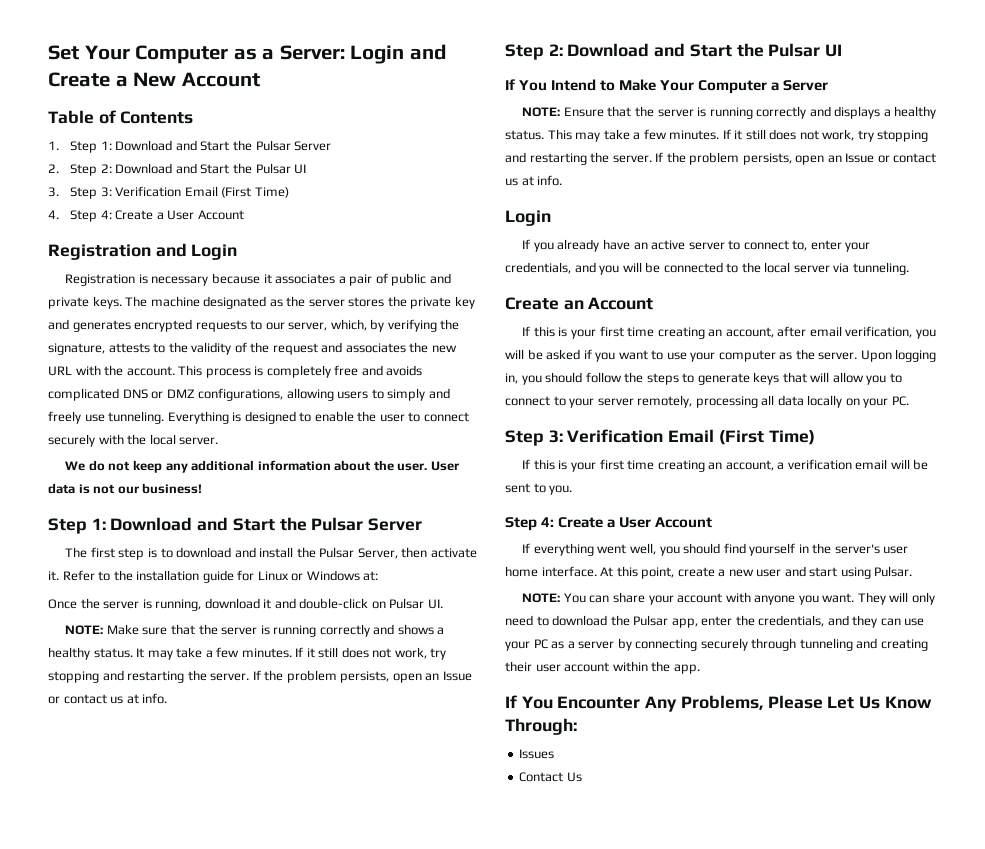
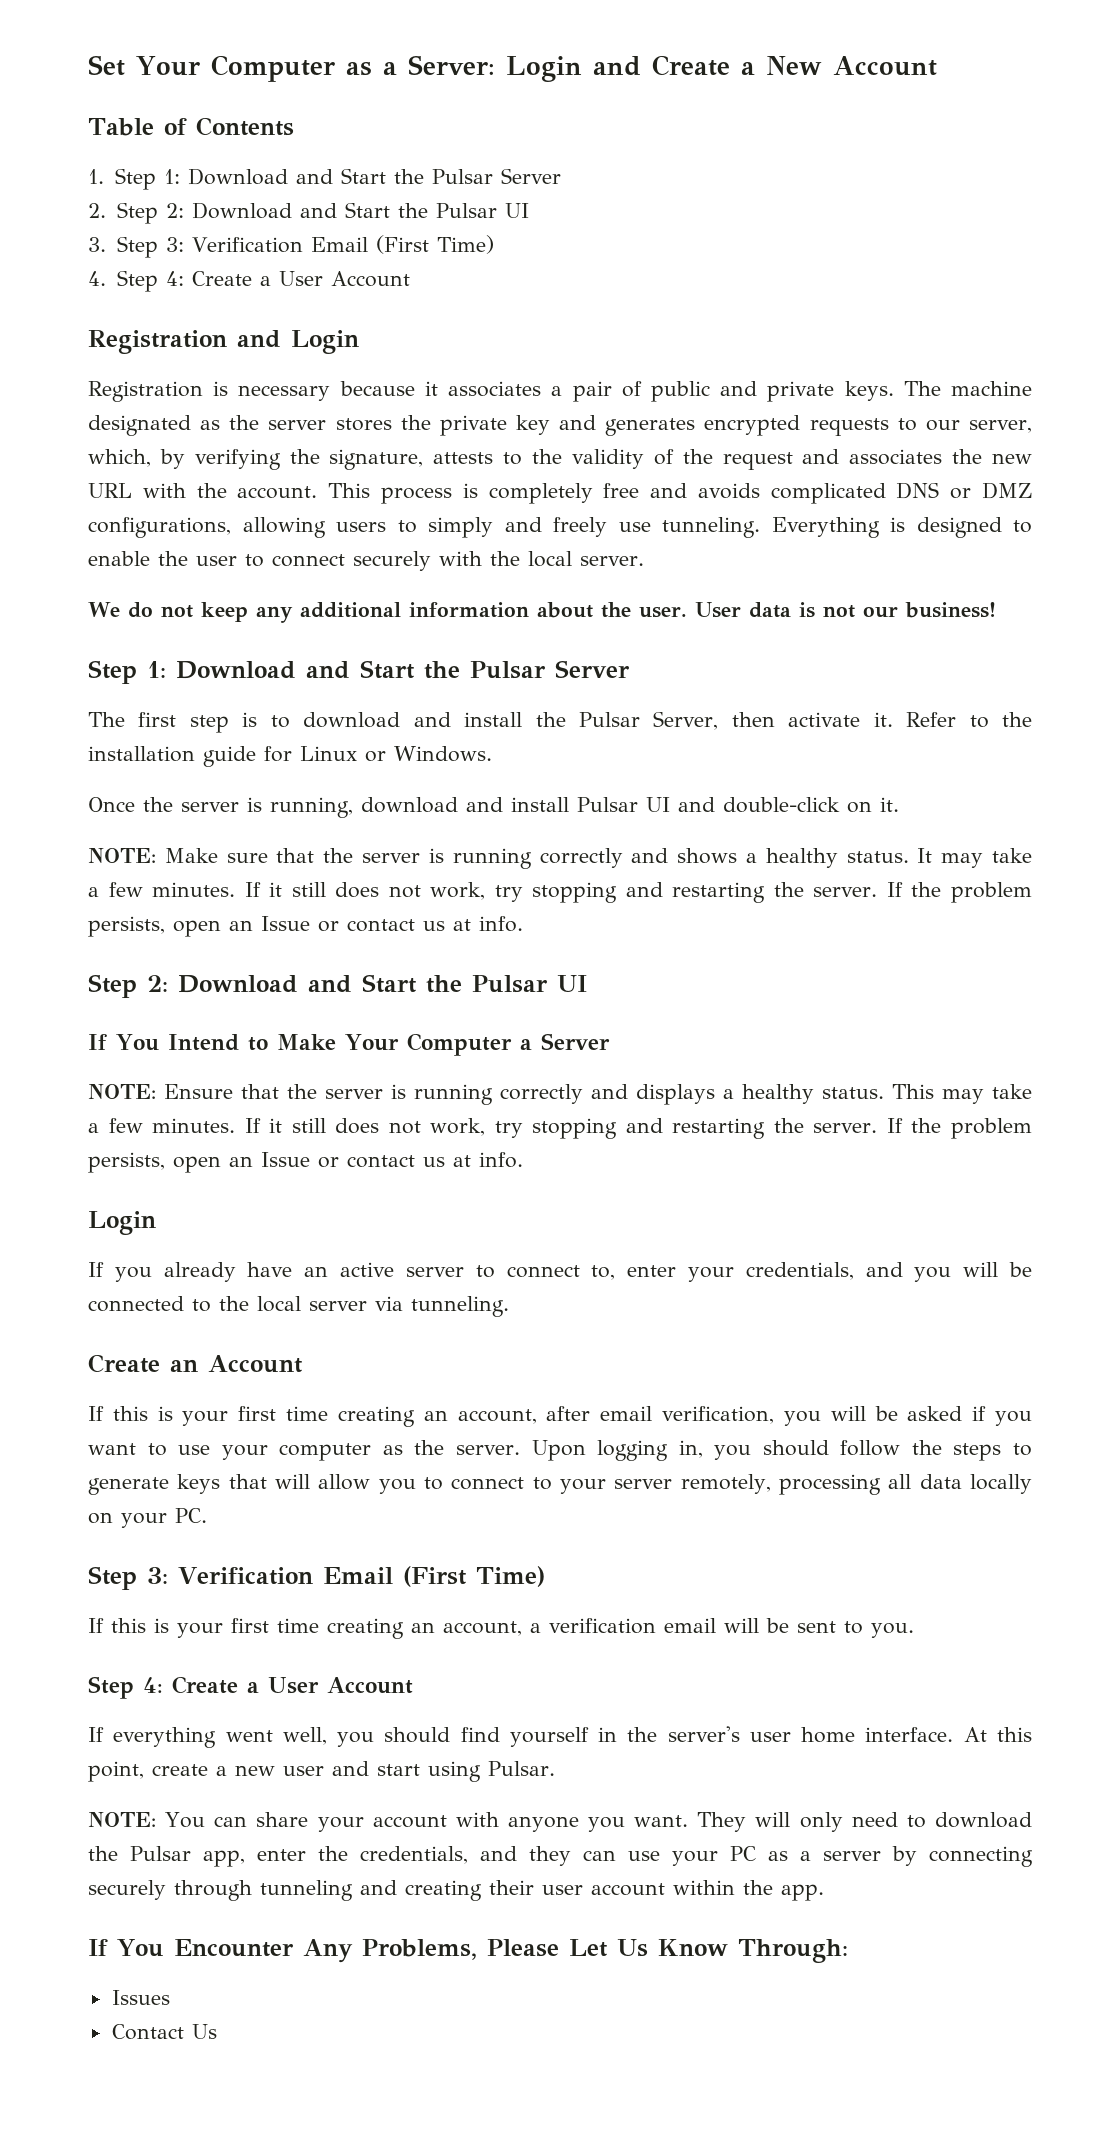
[306,570,379,581] Windows at: -> [394,746,492,762] Windows.
[263,599,272,609] it -> [466,797,670,812] and install Pulsar UI
[389,598,443,609] Pulsar UI. -> [880,797,899,812] it.

